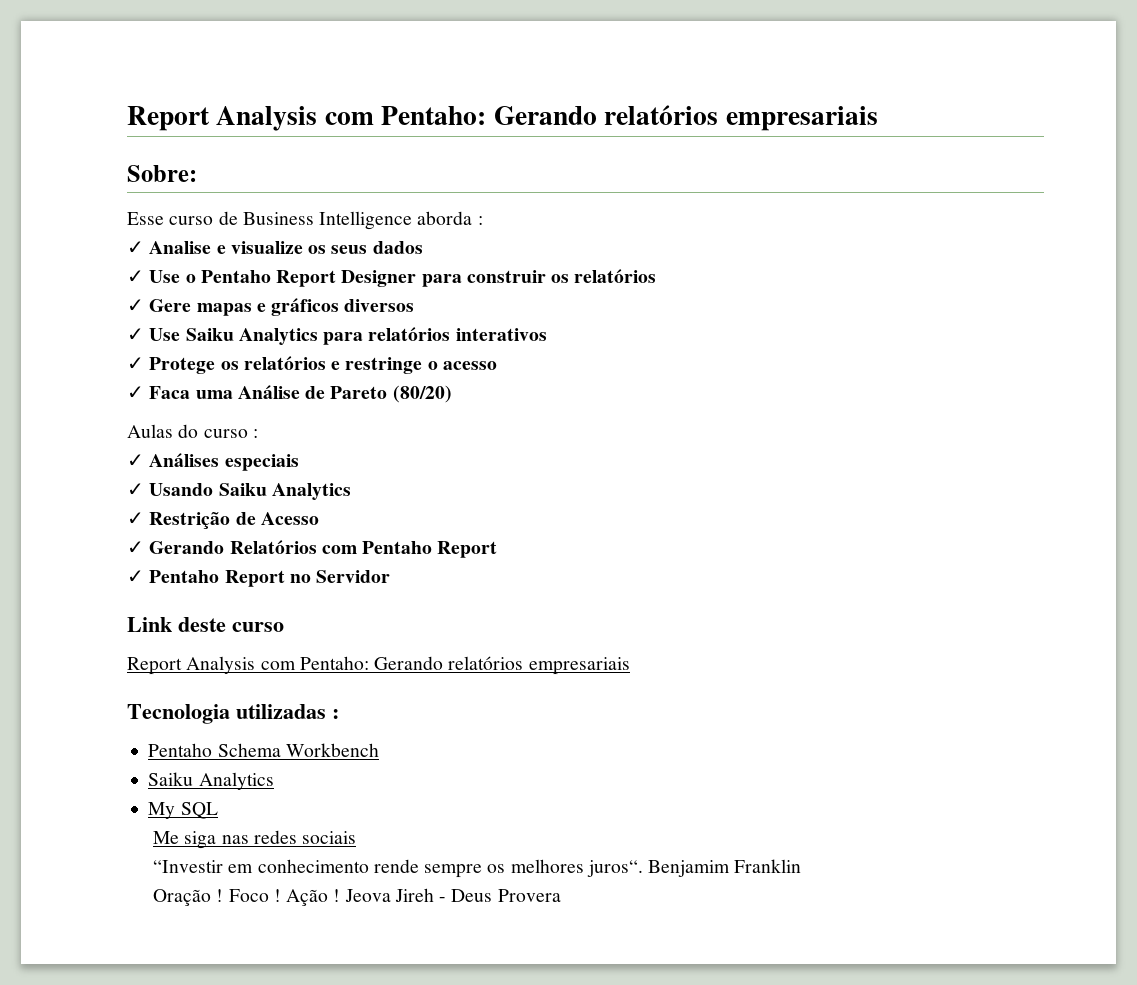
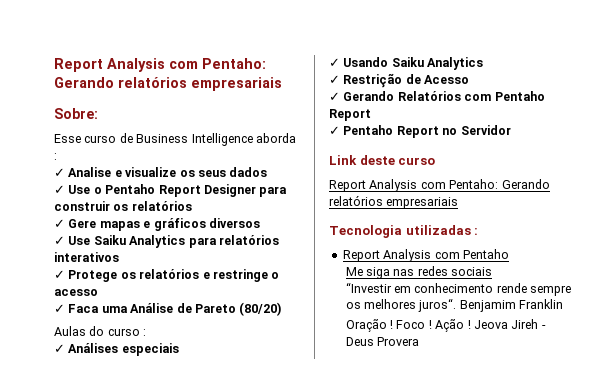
[148,743,379,757] [148,772,274,790] [148,802,218,819] Pentaho Schema Workbench // Saiku Analytics // My SQL -> [342,249,509,262] Report Analysis com Pentaho

